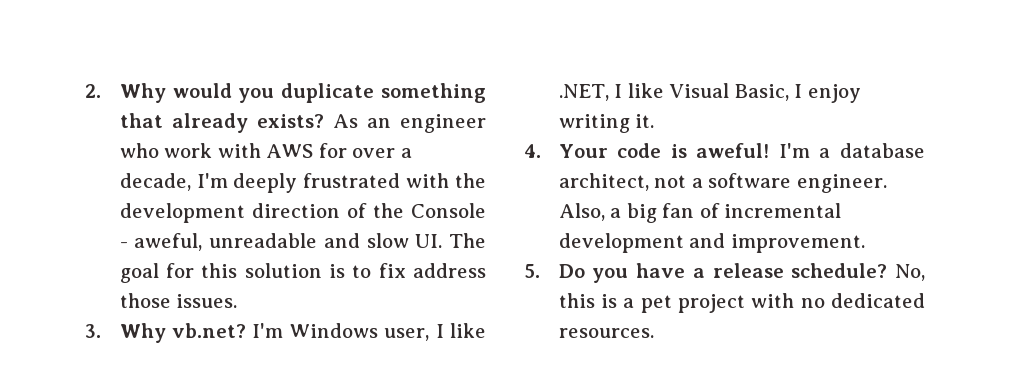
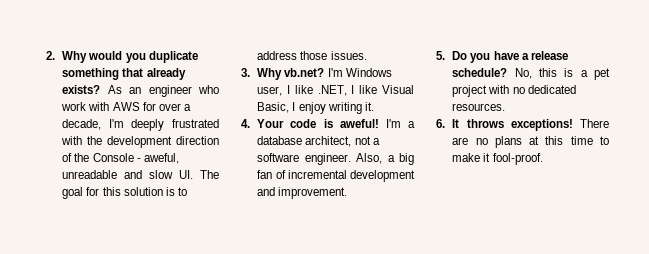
[378,263,406,278] fix -> (187, 191) none
(654, 333) none -> [436,119,609,131] [452,136,609,148] [452,153,543,165] // 6. It throws exceptions! There are no plans at this time to make it fool-proof.

